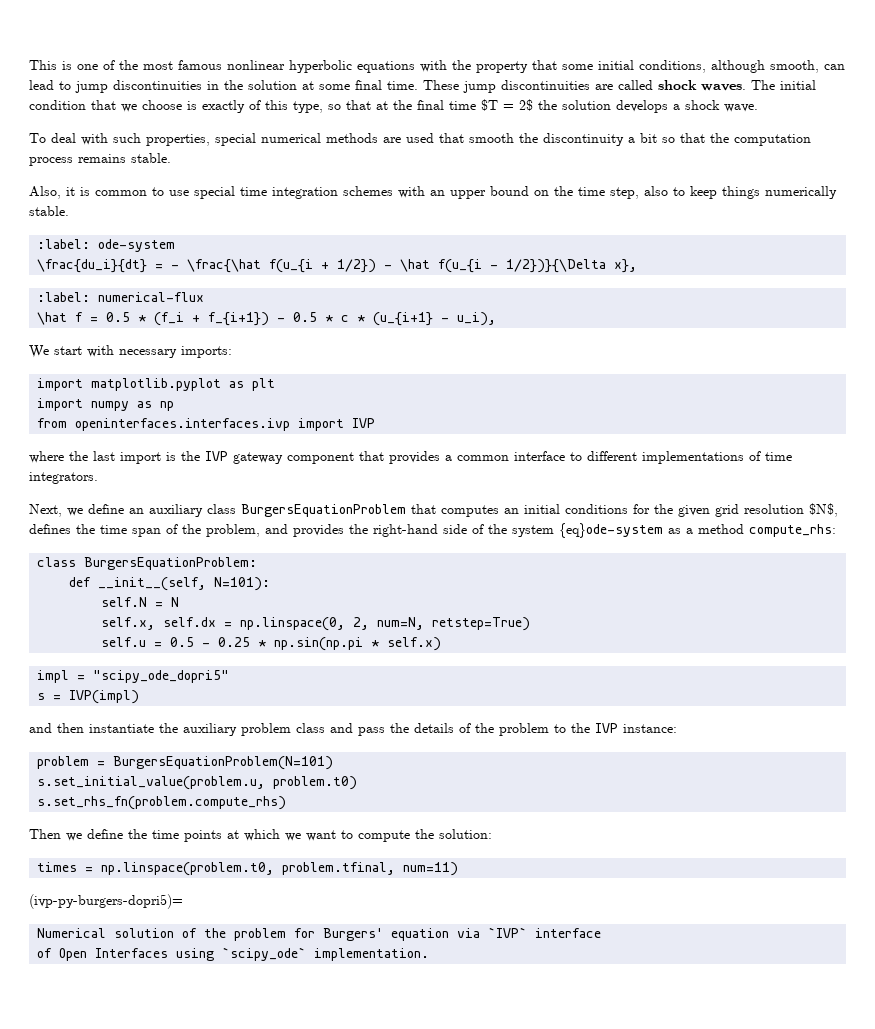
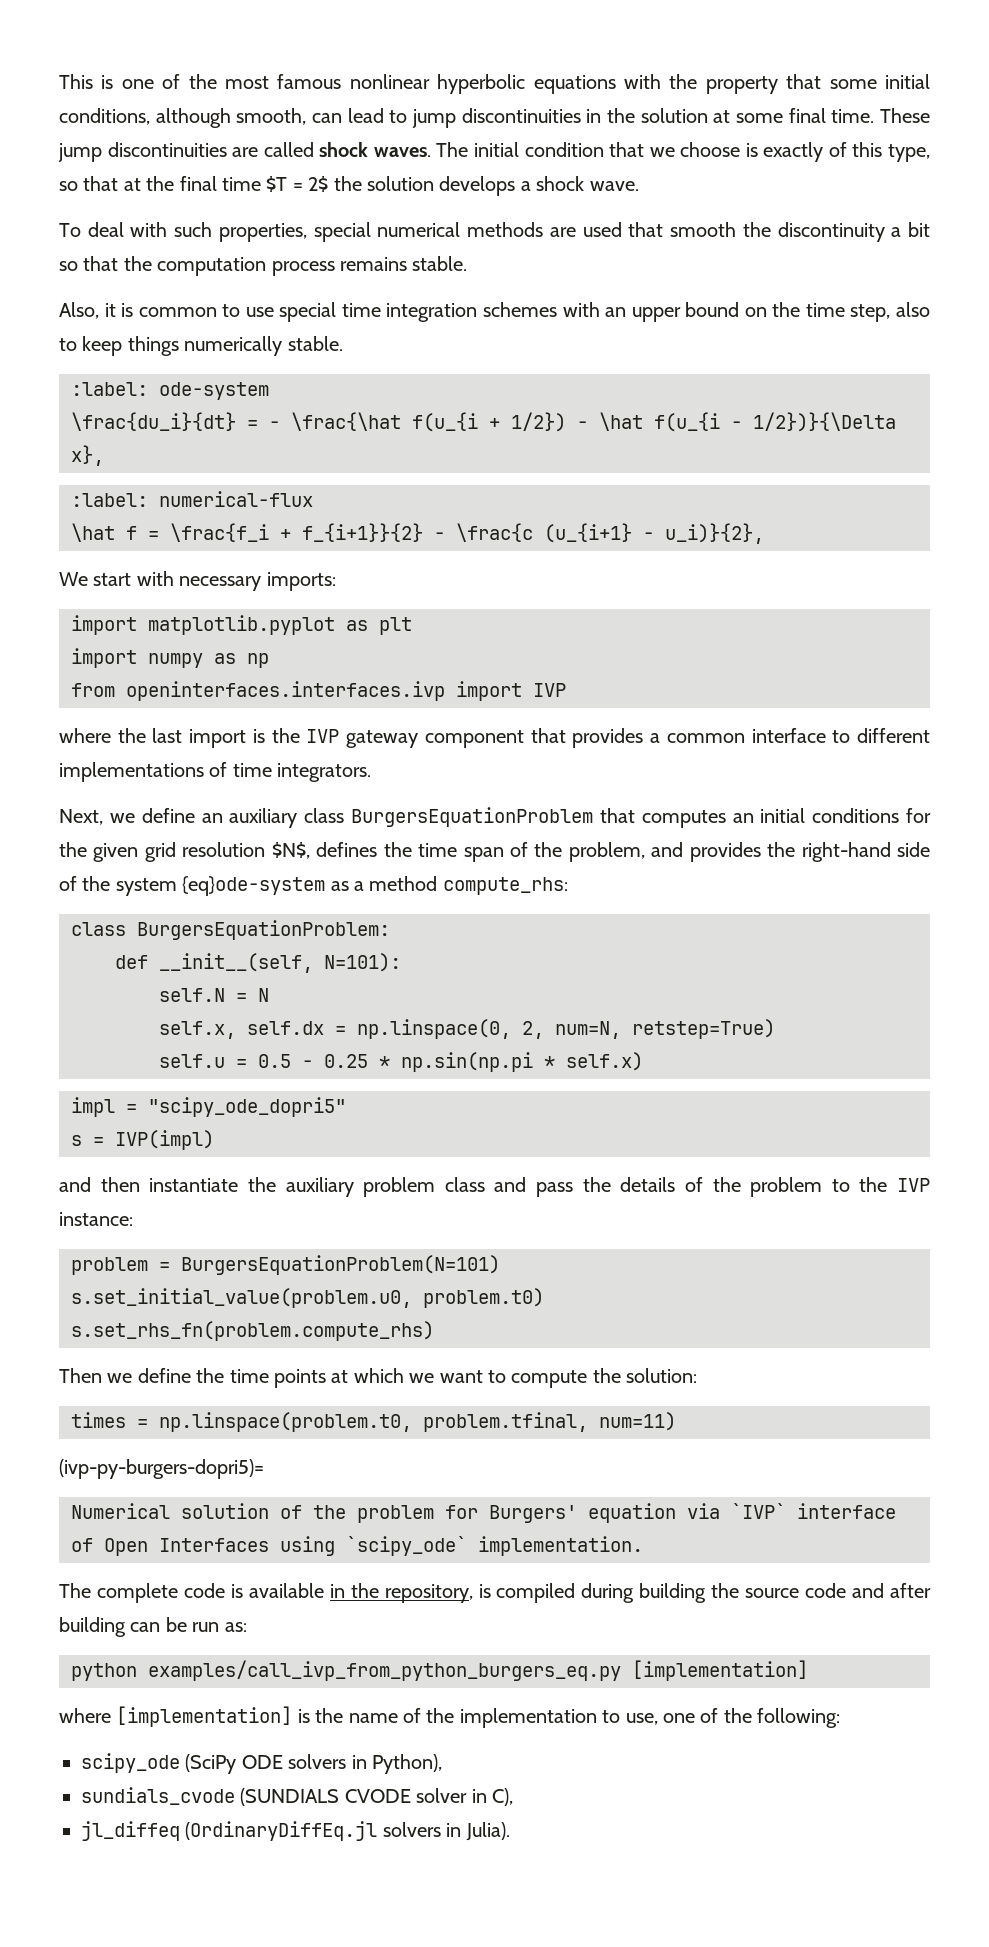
[106,312,366,326] 0.5 * (f_i + f_{i+1}) - 0.5 * c * -> [170,523,533,542] \frac{f_i + f_{i+1}}{2} - \frac{c
[457,312,497,326] u_i), -> [665,523,764,544] u_i)}{2},
[37,776,266,790] s.set_initial_value(problem.u, -> [71,1288,412,1308] s.set_initial_value(problem.u0,
(430, 954) none -> [59,1583,931,1603] [59,1617,247,1637] [71,1660,808,1681] [59,1706,841,1728] [81,1753,442,1774] [81,1787,513,1806] [81,1821,510,1841] // The complete code is available in the repository, is compiled during building the source code and after building can be run as: // python examples/call_ivp_from_python_burgers_eq.py [implementation] // where [implementation] is the name of the implementation to use, one of the following: // scipy_ode (SciPy ODE solvers in Python), // sundials_cvode (SUNDIALS CVODE solver in C), // jl_diffeq (OrdinaryDiffEq.jl solvers in Julia).

